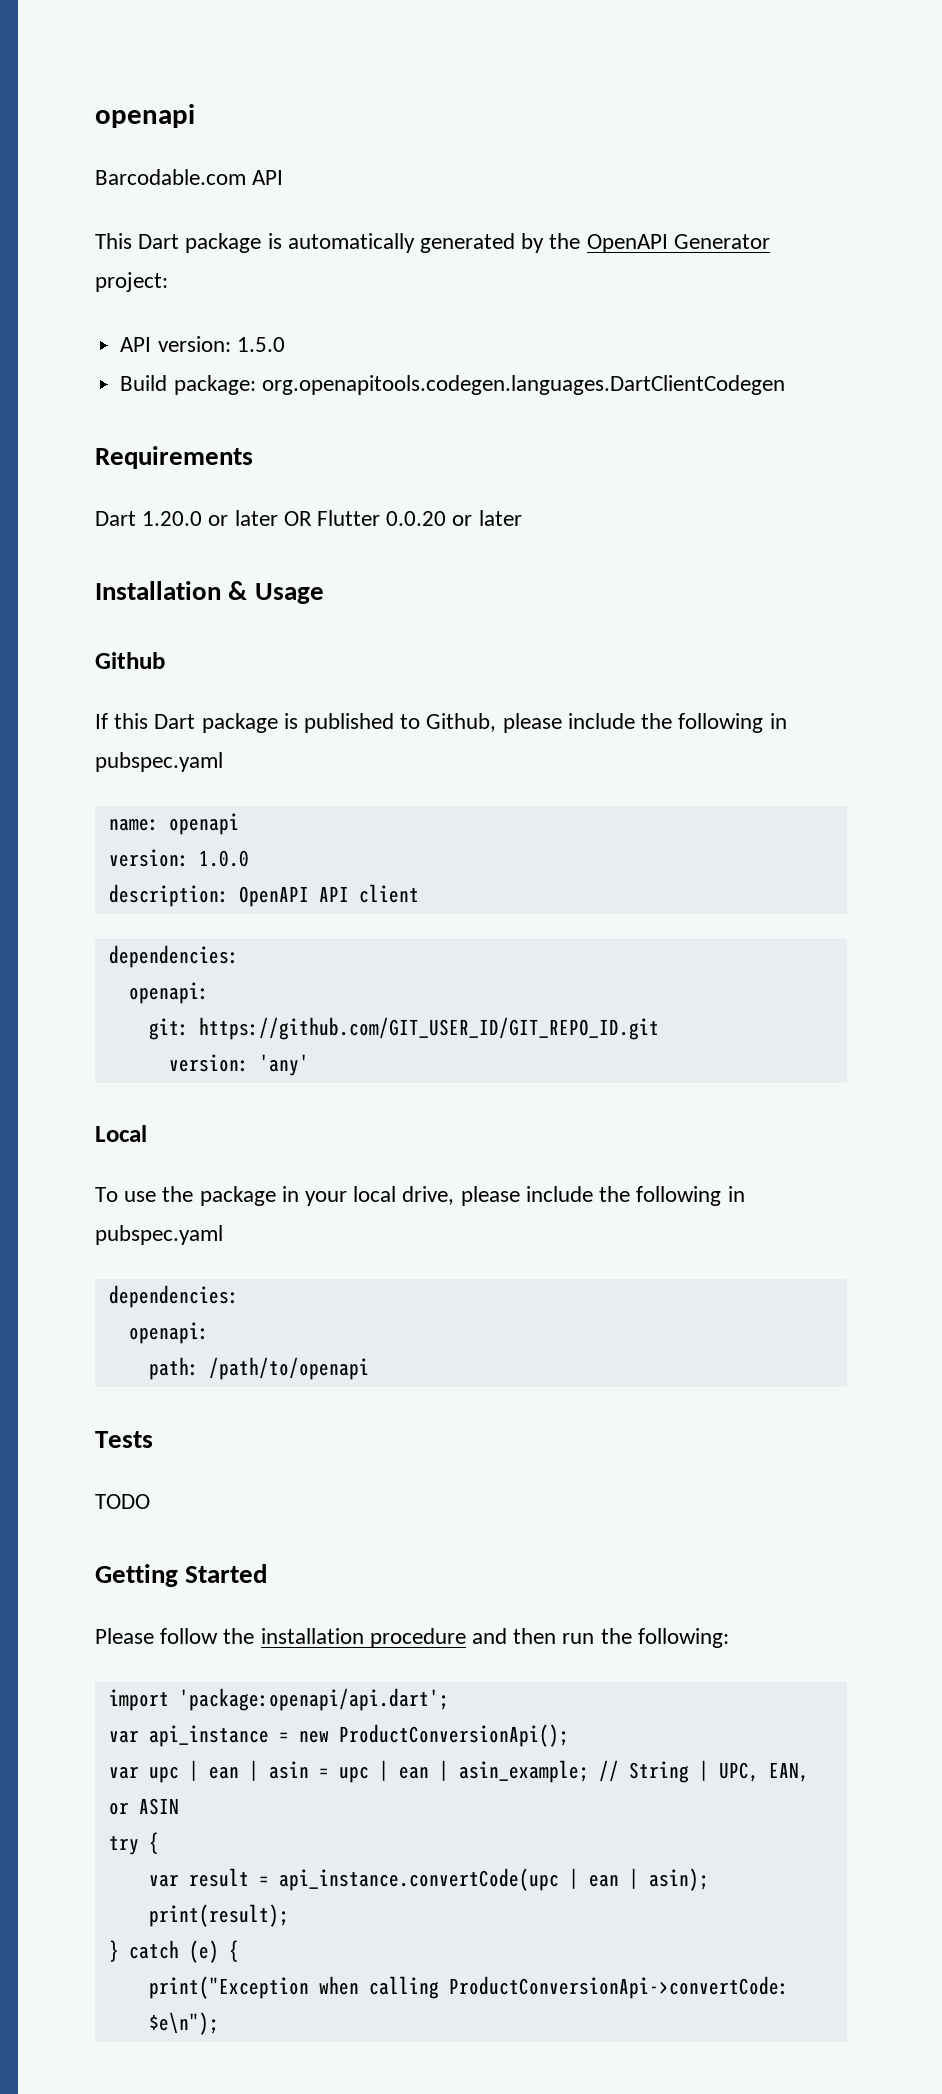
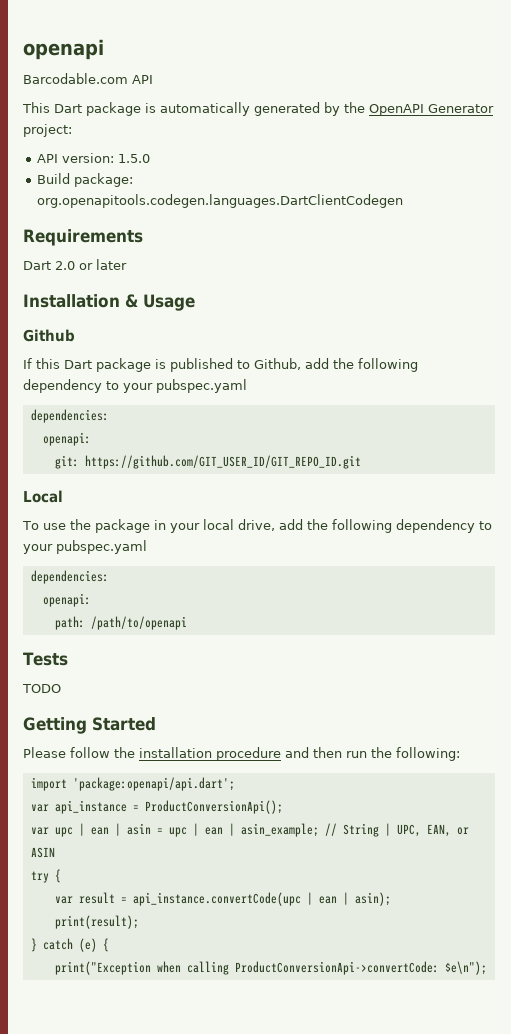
[142,510,447,526] 1.20.0 or later OR Flutter 0.0.20 -> [55,261,75,270] 2.0
[502,713,787,733] [95,752,223,772] [108,813,239,835] [108,849,249,867] [108,884,419,907] please include the following in pubspec.yaml // name: openapi // version: 1.0.0 // description: OpenAPI API client -> [305,358,418,372] [23,379,247,393] add the following dependency to your pubspec.yaml
[168,1054,309,1076] // version: 'any' -> (361, 462) none
[460,1186,745,1206] please include the following in -> [278,519,492,533] [23,544,53,554] add the following dependency to your
[298,1730,329,1743] new -> (139, 808) none

